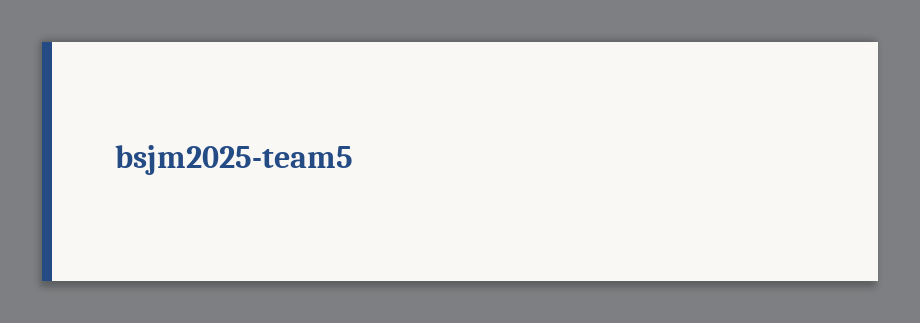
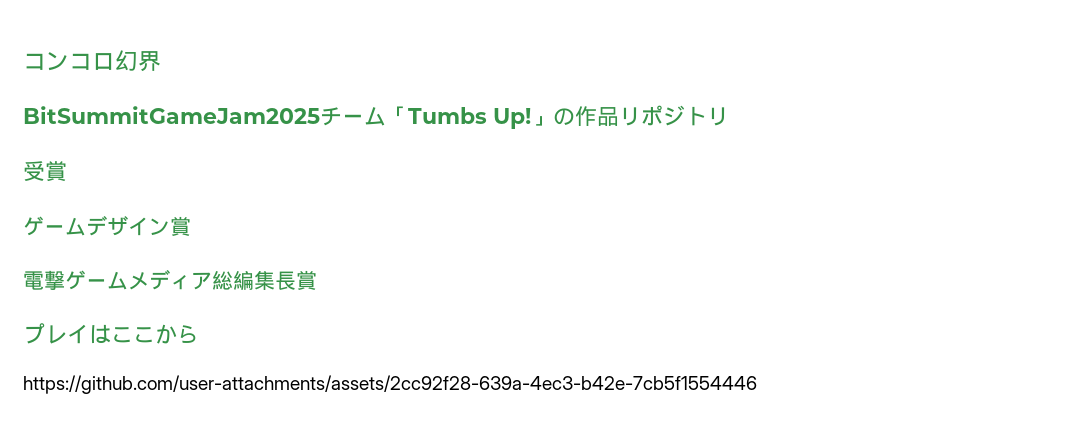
[115,145,353,175] bsjm2025-team5 -> [23,50,161,72] [23,105,729,129] [23,161,67,182] [23,215,191,236] [23,269,317,291] [23,323,199,344] [23,375,757,394] コンコロ幻界 // BitSummitGameJam2025チーム「Tumbs Up!」の作品リポジトリ // 受賞 // ゲームデザイン賞 // 電撃ゲームメディア総編集長賞 // プレイはここから // https://github.com/user-attachments/assets/2cc92f28-639a-4ec3-b42e-7cb5f1554446

